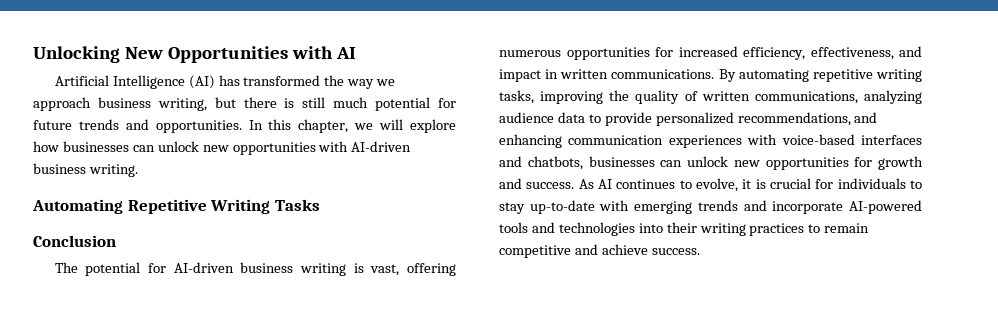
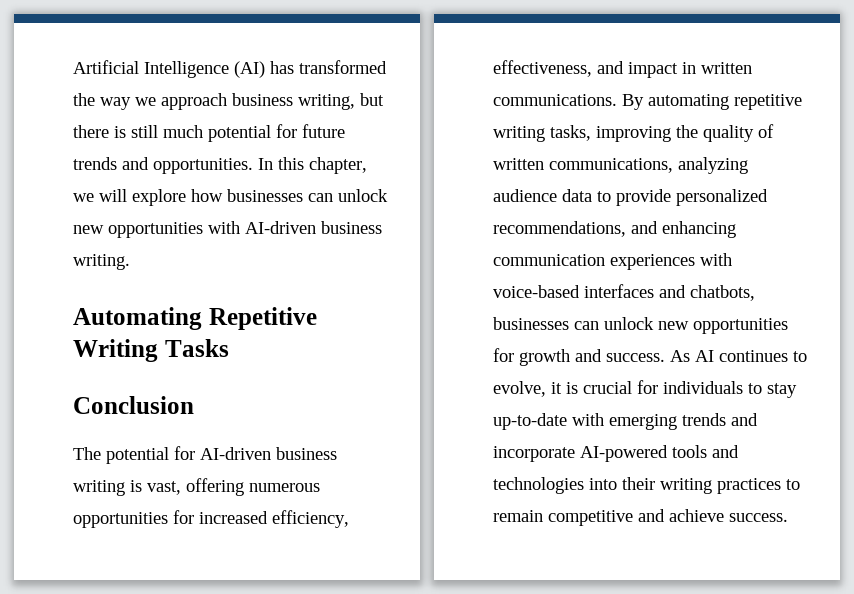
[33,46,356,63] Unlocking New Opportunities with AI // -> (73, 67) none

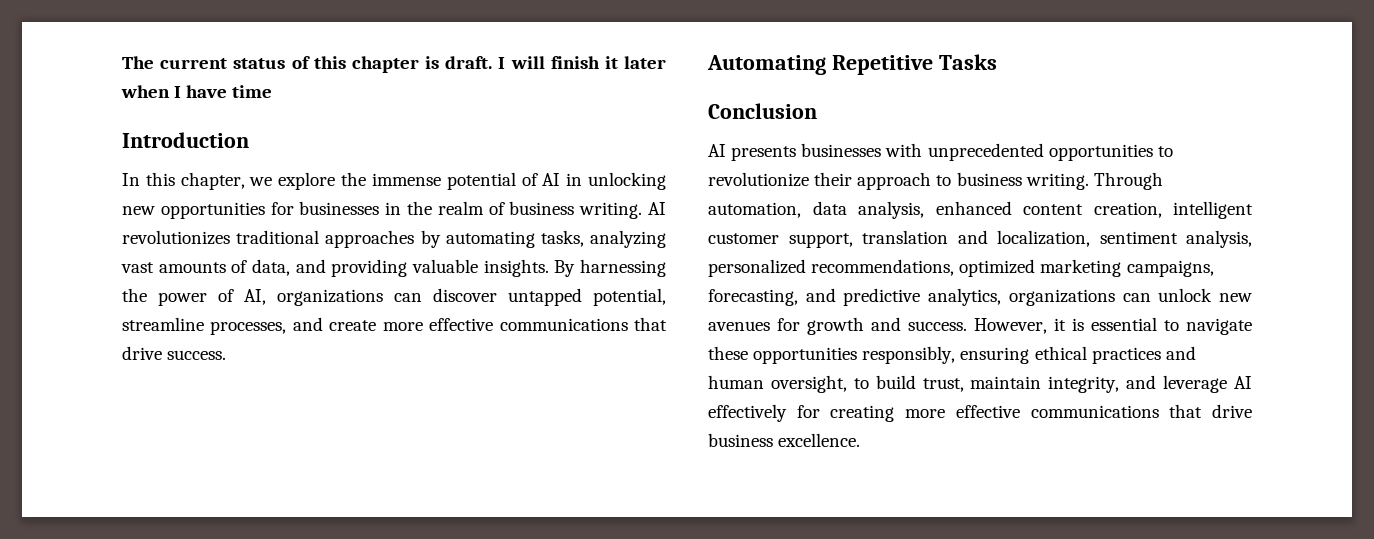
[73,60,387,78] [73,93,384,110] [73,124,345,142] [73,157,367,174] [73,189,388,206] [73,221,382,238] [73,254,130,270] Artificial Intelligence (AI) has transformed the way we approach business writing, but there is still much potential for future trends and opportunities. In this chapter, we will explore how businesses can unlock new opportunities with AI-driven business writing. -> [122,56,666,73] [121,85,273,98] [122,132,249,148] [122,172,666,190] [122,201,666,219] [122,230,667,248] [121,259,667,277] [122,288,666,306] [122,317,668,335] [122,346,227,360] The current status of this chapter is draft. I will finish it later when I have time // Introduction // In this chapter, we explore the immense potential of AI in unlocking new opportunities for businesses in the realm of business writing. AI revolutionizes traditional approaches by automating tasks, analyzing vast amounts of data, and providing valuable insights. By harnessing the power of AI, organizations can discover untapped potential, streamline processes, and create more effective communications that drive success.
[73,339,158,362] Writing -> (933, 65) none
[73,446,337,464] [73,478,320,496] [73,510,349,528] [493,60,752,78] [493,94,802,110] [493,124,774,142] [493,157,748,174] [493,189,768,206] [493,221,736,238] [493,253,732,270] [493,284,755,301] [493,317,788,334] The potential for AI-driven business writing is vast, offering numerous opportunities for increased efficiency, effectiveness, and impact in written communications. By automating repetitive writing tasks, improving the quality of written communications, analyzing audience data to provide personalized recommendations, and enhancing communication experiences with voice-based interfaces and chatbots, businesses can unlock new opportunities -> [708,143,1173,161] [708,172,1163,190] [708,201,1253,219] [708,230,1252,248] [708,259,1214,277] [708,288,1252,306] [708,321,770,331] AI presents businesses with unprecedented opportunities to revolutionize their approach to business writing. Through automation, data analysis, enhanced content creation, intelligent customer support, translation and localization, sentiment analysis, personalized recommendations, optimized marketing campaigns, forecasting, and predictive analytics, organizations can unlock new avenues
[670,350,807,362] [493,380,797,398] [493,413,758,430] [493,445,739,462] [493,477,800,494] [493,509,788,526] As AI continues to evolve, it is crucial for individuals to stay up-to-date with emerging trends and incorporate AI-powered tools and technologies into their writing practices to remain competitive and achieve success. -> [974,317,1252,335] [708,346,1196,364] [708,375,1252,393] [708,404,1252,422] [708,433,861,447] However, it is essential to navigate these opportunities responsibly, ensuring ethical practices and human oversight, to build trust, maintain integrity, and leverage AI effectively for creating more effective communications that drive business excellence.

